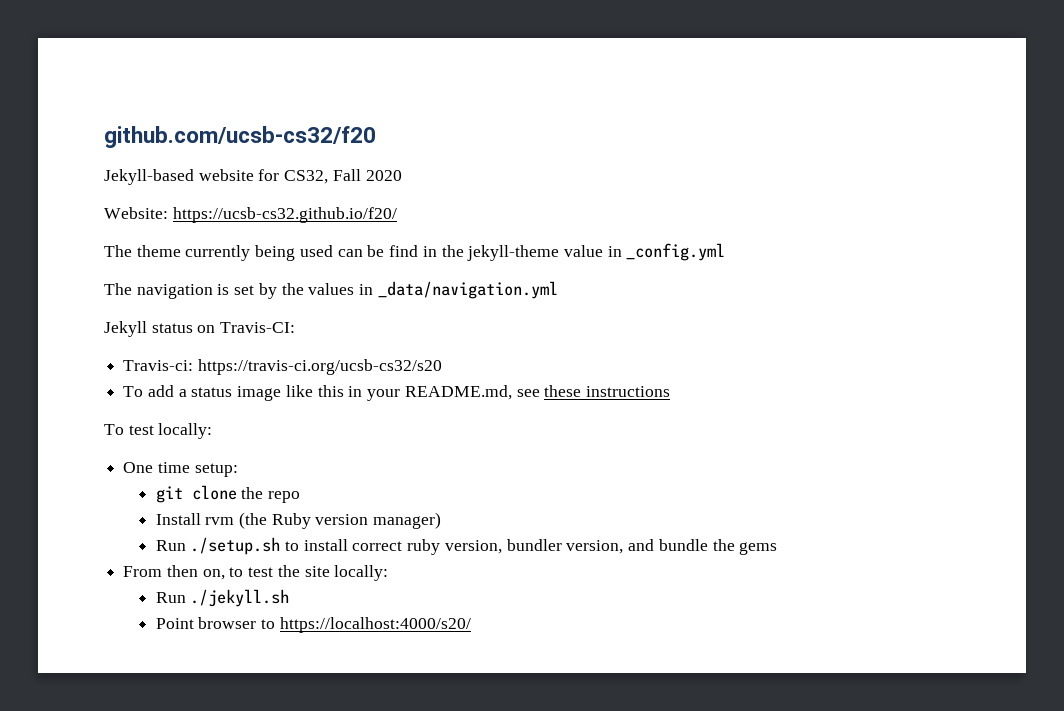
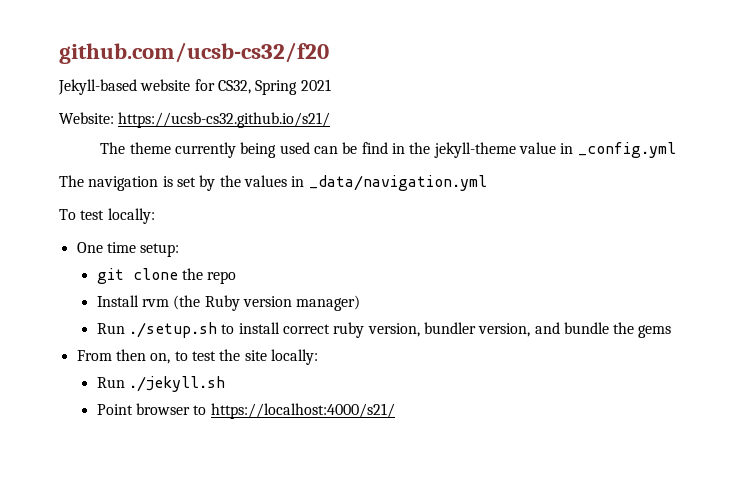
[332,169,402,181] Fall 2020 -> [255,79,331,95] Spring 2021
[172,207,397,223] https://ucsb-cs32.github.io/f20/ -> [118,112,331,128] https://ucsb-cs32.github.io/s21/
[104,321,296,337] [123,359,442,375] [123,385,670,401] // Jekyll status on Travis-CI: // Travis-ci: https://travis-ci.org/ucsb-cs32/s20 // To add a status image like this in your README.md, see these instructions -> (487, 183) none
[279,617,471,633] https://localhost:4000/s20/ -> [210,403,395,419] https://localhost:4000/s21/

